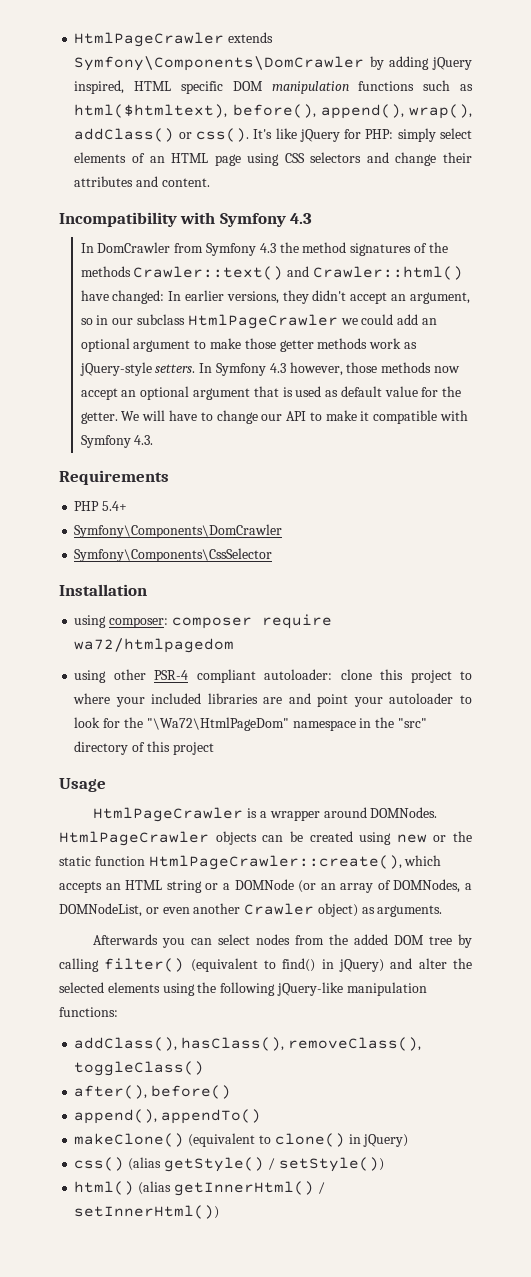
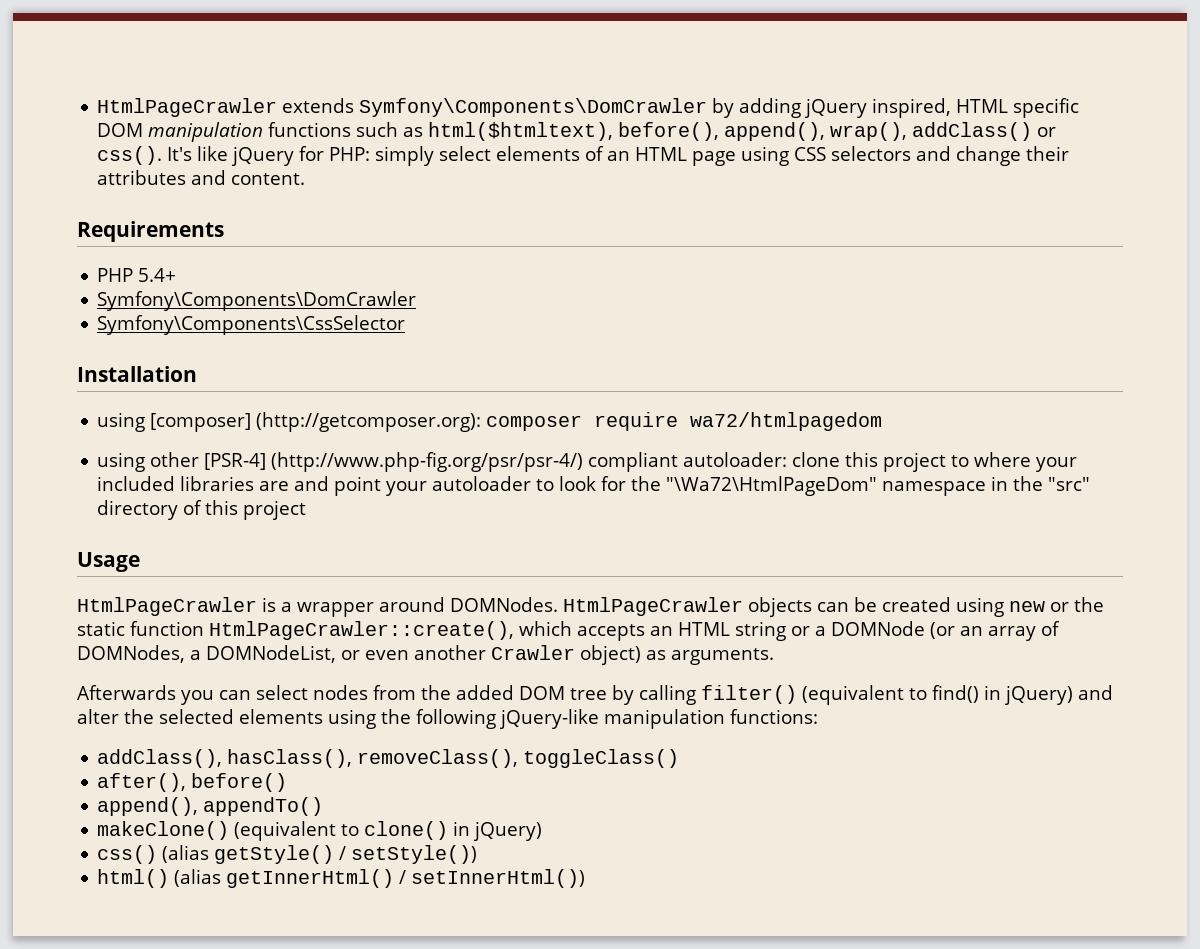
[59,212,313,227] [80,242,448,256] [80,266,464,280] [80,290,470,304] [80,314,437,329] [80,338,417,352] [79,362,460,376] [80,386,462,400] [80,410,469,424] [80,435,154,448] // Incompatibility with Symfony 4.3 // In DomCrawler from Symfony 4.3 the method signatures of the methods Crawler::text() and Crawler::html() have changed: In earlier versions, they didn't accept an argument, so in our subclass HtmlPageCrawler we could add an optional argument to make those getter methods work as jQuery-style setters. In Symfony 4.3 however, those methods now accept an optional argument that is used as default value for the getter. We will have to change our API to make it compatible with Symfony 4.3. -> (306, 179) none
[109,617,169,628] composer: -> [150,412,482,432] [composer] (http://getcomposer.org):
[154,670,189,680] PSR-4 -> [204,452,584,472] [PSR-4] (http://www.php-fig.org/psr/psr-4/)

